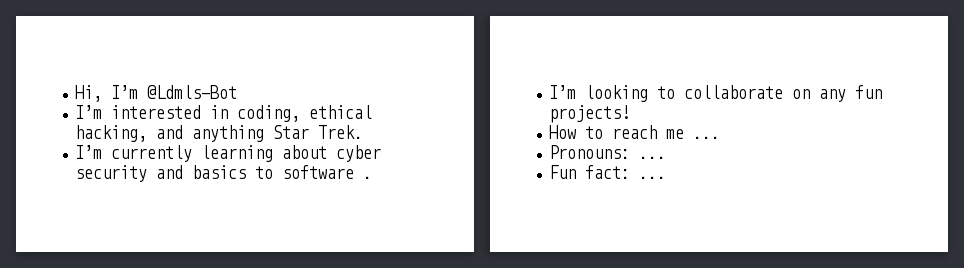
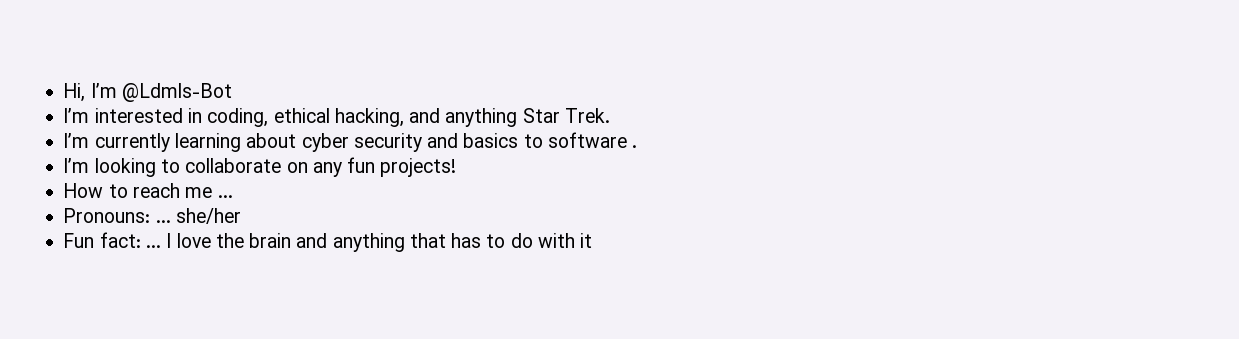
(667, 157) none -> [175,208,241,224] she/her
(667, 177) none -> [166,233,593,252] I love the brain and anything that has to do with it

